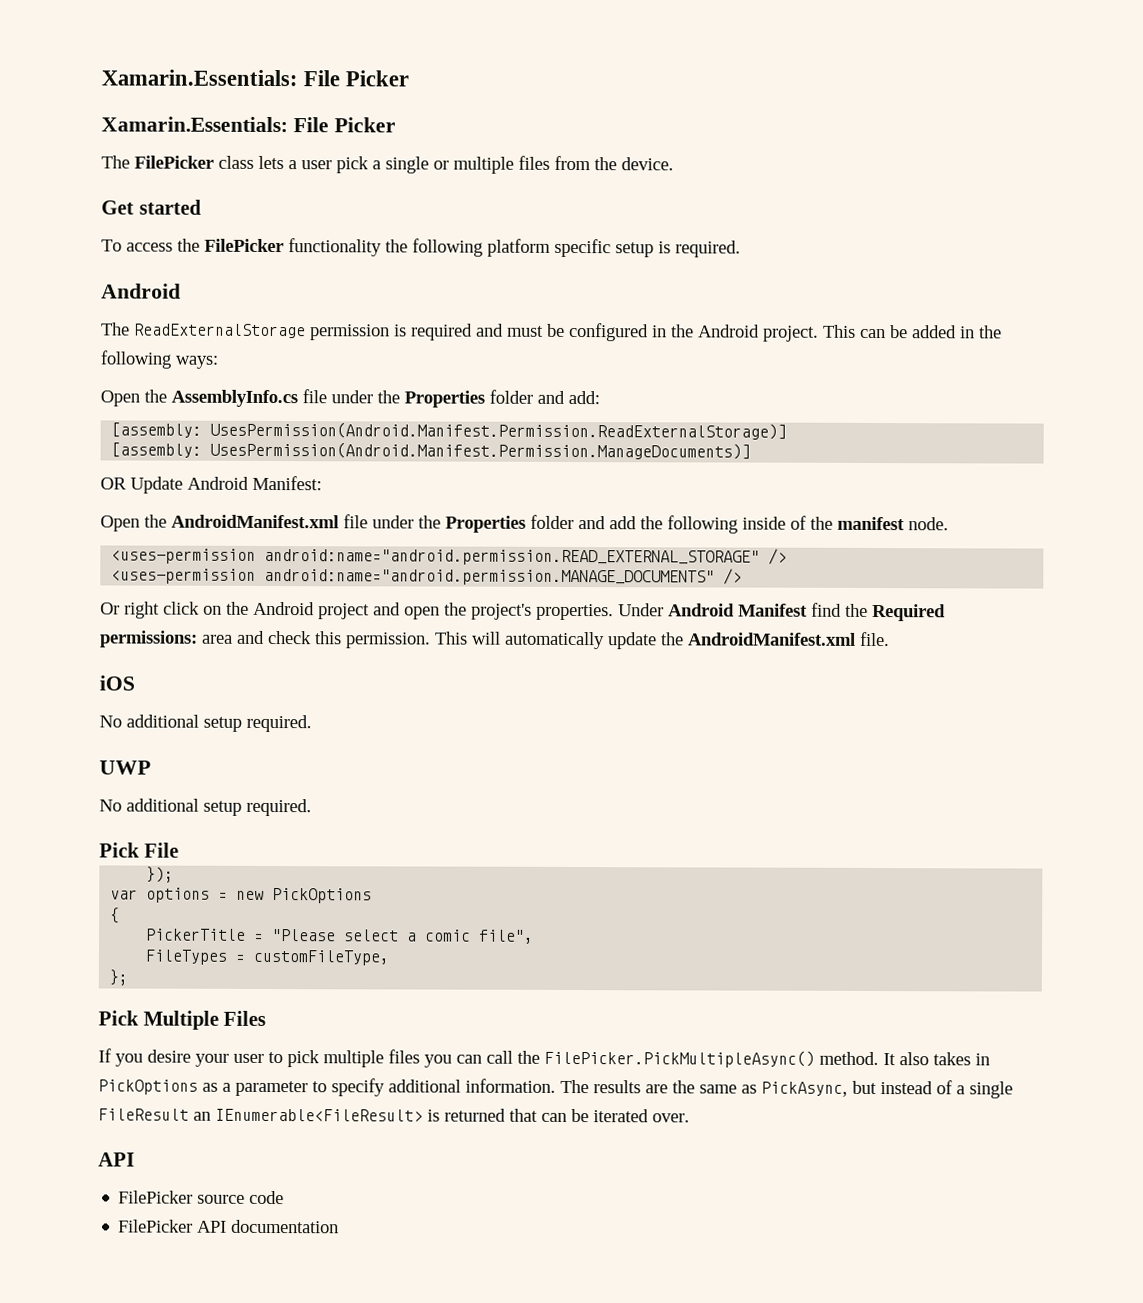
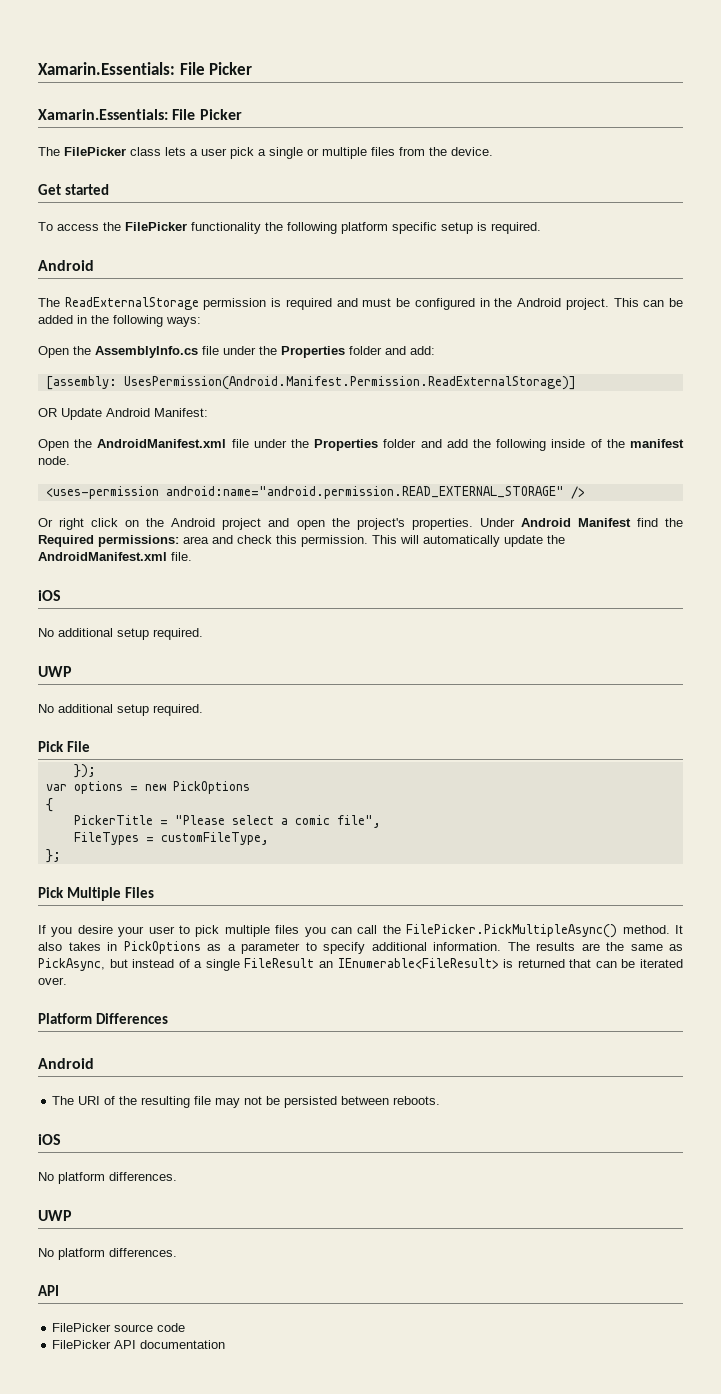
[111,441,752,460] // [assembly: UsesPermission(Android.Manifest.Permission.ManageDocuments)] -> (576, 383) none
[111,568,743,586] // <uses-permission android:name="android.permission.MANAGE_DOCUMENTS" /> -> (585, 492) none
(690, 1118) none -> [38,1013,169,1024] [38,1058,94,1069] [52,1096,441,1108] [38,1134,61,1145] [38,1172,177,1184] [38,1210,72,1221] [38,1248,177,1260] // Platform Differences // Android // The URI of the resulting file may not be persisted between reboots. // iOS // No platform differences. // UWP // No platform differences.

